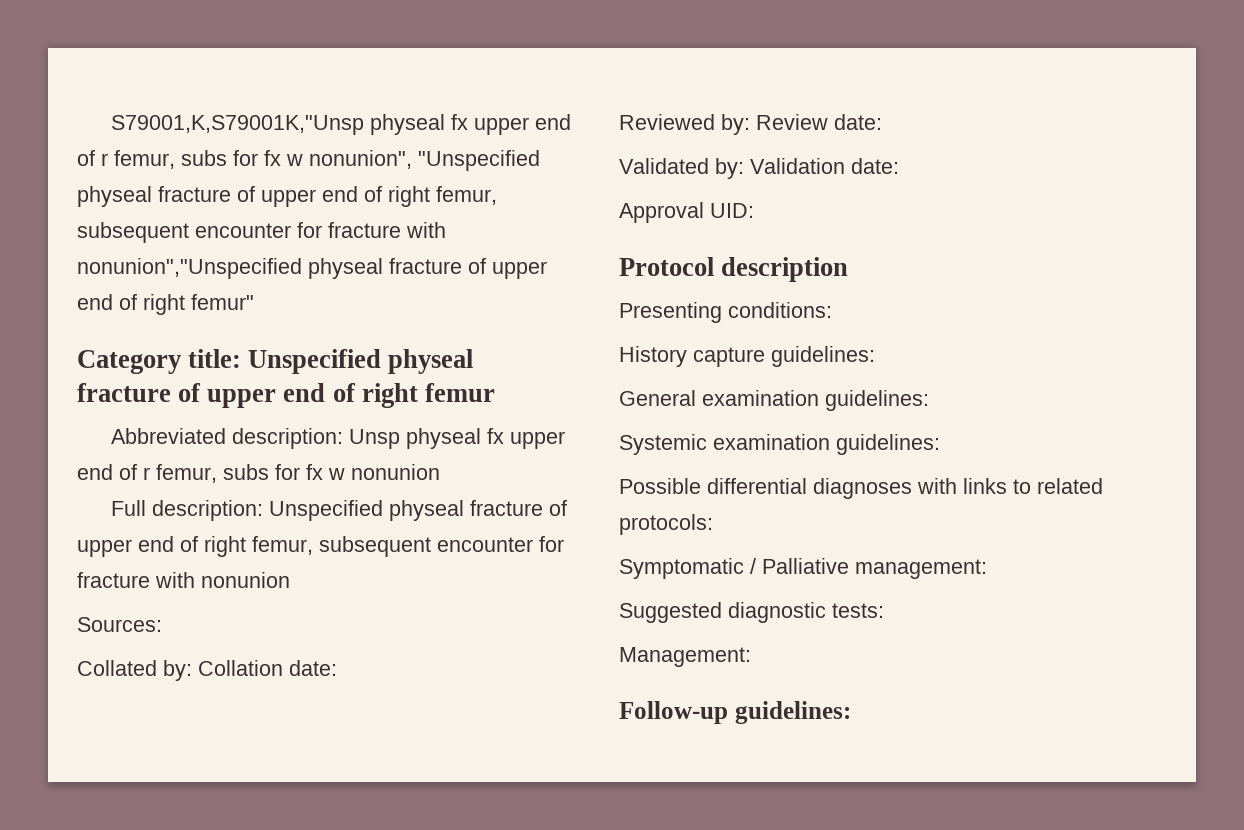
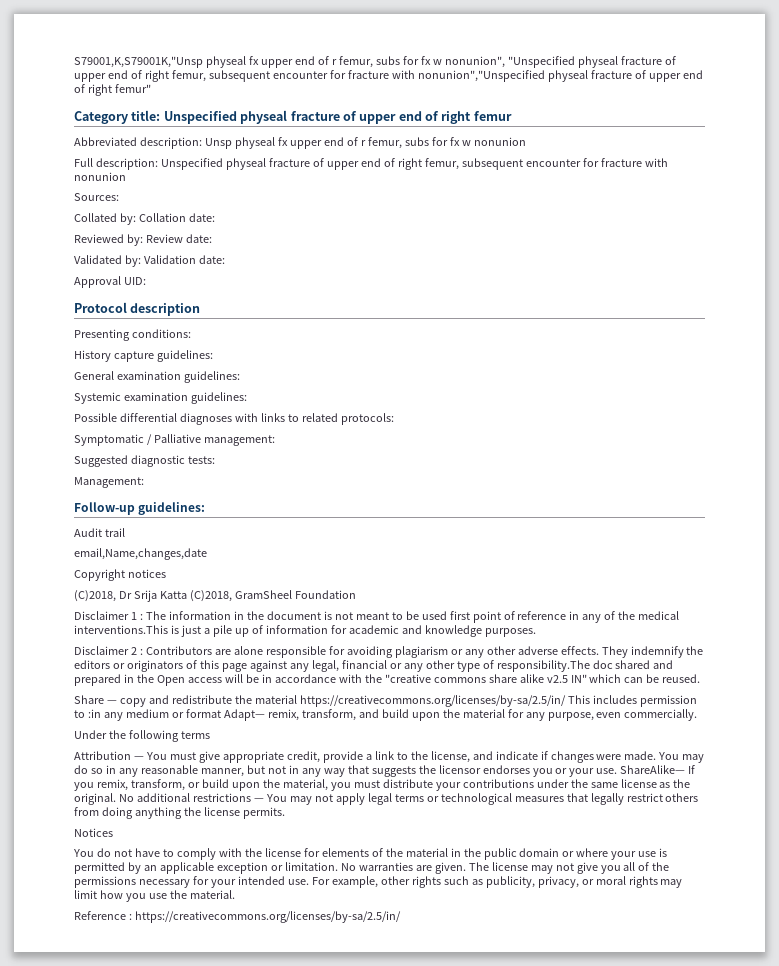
(851, 712) none -> [74,528,125,537] [74,548,207,560] [74,569,166,581] [74,590,356,602] [74,611,680,623] [74,625,536,637] [74,646,704,658] [74,660,674,672] [74,674,701,686] [74,695,697,707] [74,709,698,721] [74,730,210,742] [74,751,705,763] [74,765,696,777] [74,779,691,791] [74,793,699,805] [74,807,285,819] [74,828,113,837] [73,848,668,860] [74,862,670,874] [74,876,683,888] [74,890,235,902] [74,911,401,923] // Audit trail // email,Name,changes,date // Copyright notices // (C)2018, Dr Srija Katta (C)2018, GramSheel Foundation // Disclaimer 1 : The information in the document is not meant to be used first point of reference in any of the medical interventions.This is just a pile up of information for academic and knowledge purposes. // Disclaimer 2 : Contributors are alone responsible for avoiding plagiarism or any other adverse effects. They indemnify the editors or originators of this page against any legal, financial or any other type of responsibility.The doc shared and prepared in the Open access will be in accordance with the "creative commons share alike v2.5 IN" which can be reused. // Share — copy and redistribute the material https://creativecommons.org/licenses/by-sa/2.5/in/ This includes permission to :in any medium or format Adapt— remix, transform, and build upon the material for any purpose, even commercially. // Under the following terms // Attribution — You must give appropriate credit, provide a link to the license, and indicate if changes were made. You may do so in any reasonable manner, but not in any way that suggests the licensor endorses you or your use. ShareAlike— If you remix, transform, or build upon the material, you must distribute your contributions under the same license as the original. No additional restrictions — You may not apply legal terms or technological measures that legally restrict others from doing anything the license permits. // Notices // You do not have to comply with the license for elements of the material in the public domain or where your use is permitted by an applicable exception or limitation. No warranties are given. The license may not give you all of the permissions necessary for your intended use. For example, other rights such as publicity, privacy, or moral rights may limit how you use the material. // Reference : https://creativecommons.org/licenses/by-sa/2.5/in/

